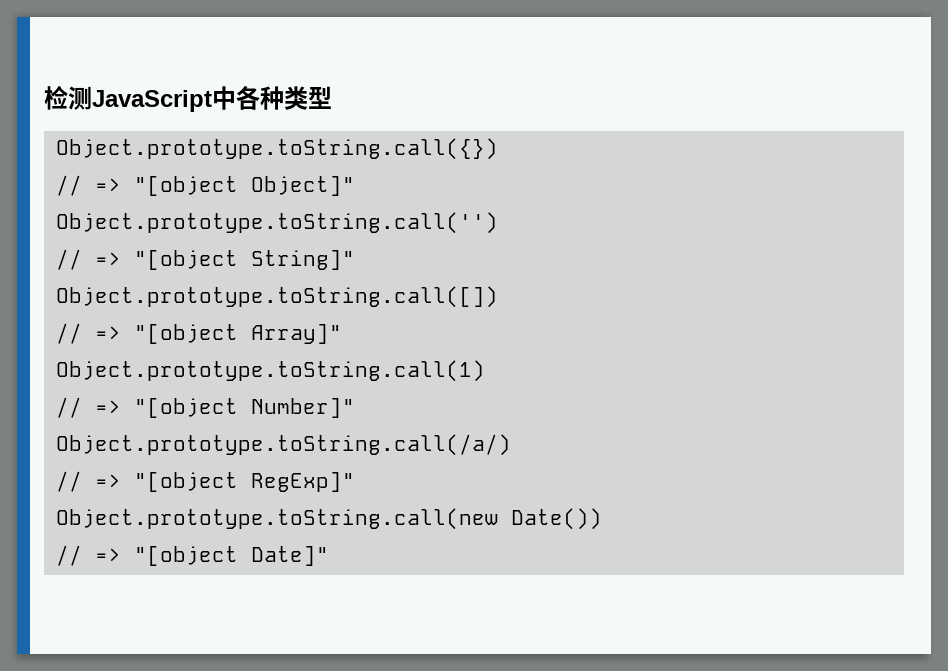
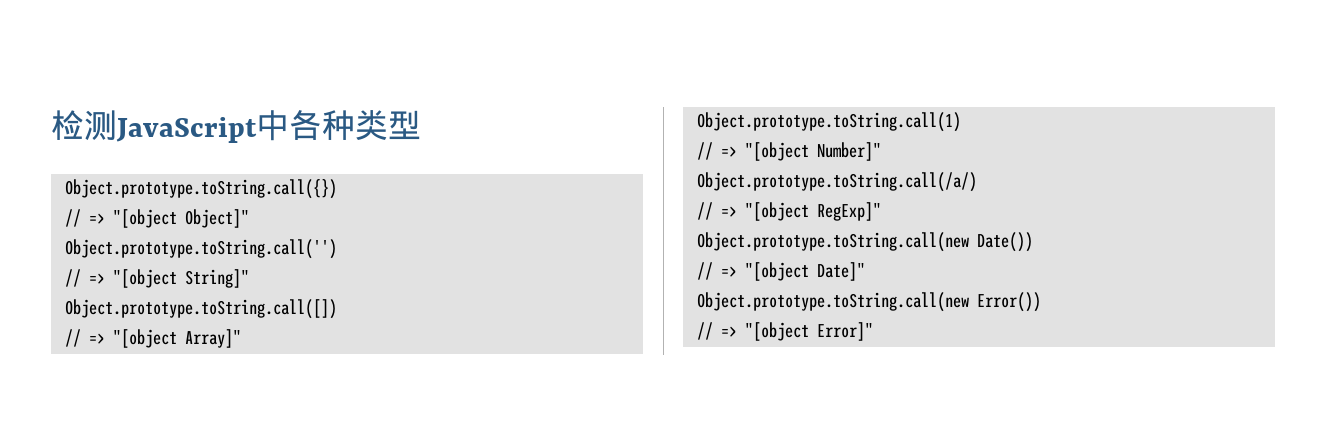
(329, 556) none -> [696,292,1041,312] [696,322,873,341] // Object.prototype.toString.call(new Error()) // // => "[object Error]"

